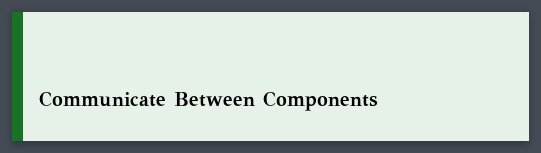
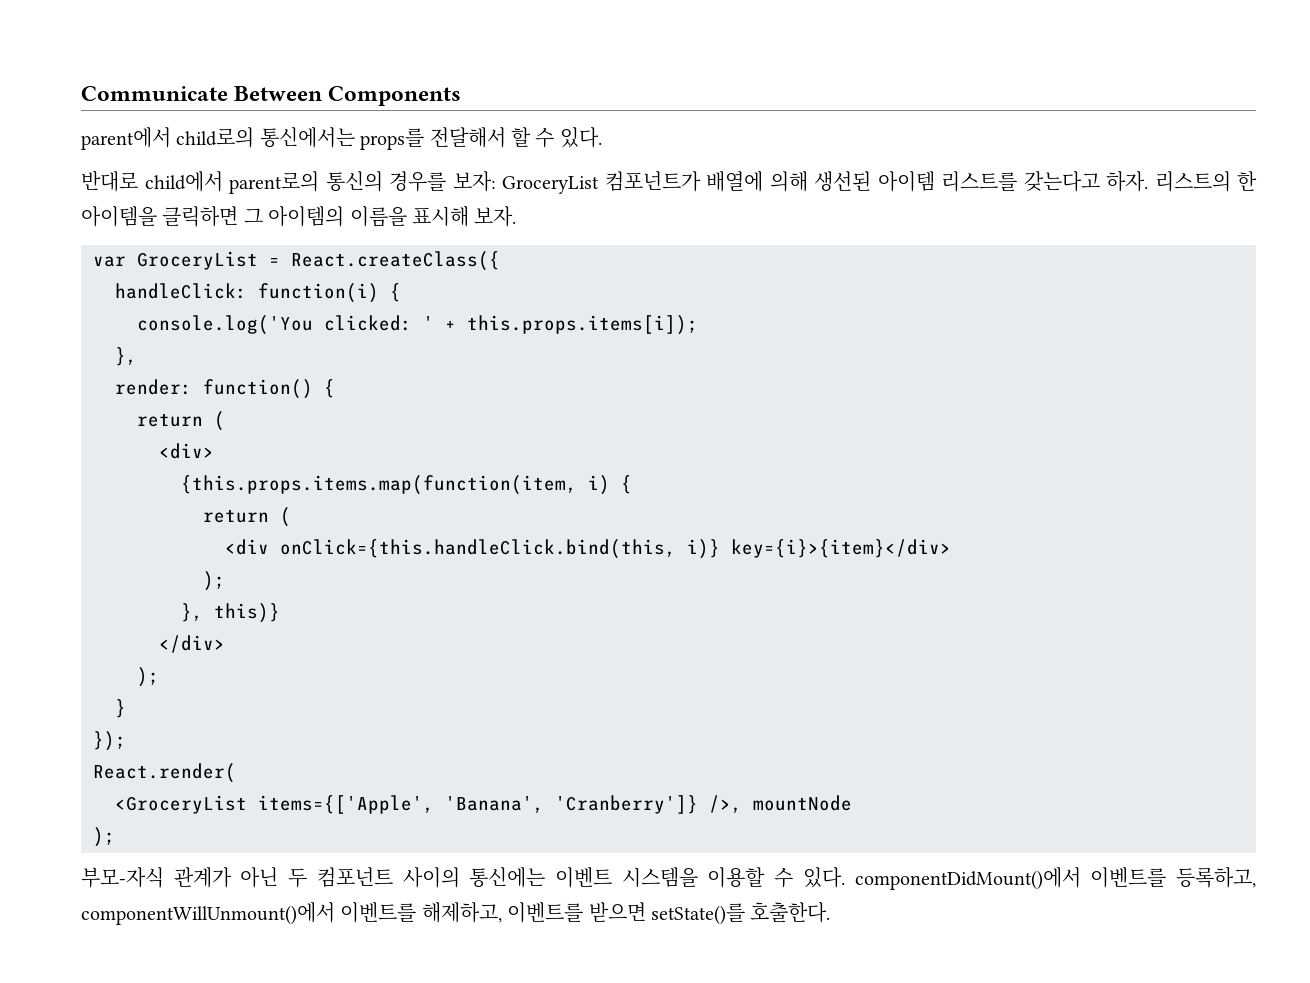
(378, 101) none -> [81,127,602,150] [81,171,1257,194] [81,206,517,227] [93,251,500,271] [115,283,401,303] [137,315,698,335] [115,347,137,366] [115,379,335,399] [137,411,225,431] [159,443,214,459] [181,475,632,495] [203,507,291,527] [225,539,951,559] [203,571,225,591] [181,603,280,623] [159,635,225,653] [137,667,159,687] [115,699,126,718] [93,731,126,751] [93,763,236,783] [115,795,852,814] [93,827,115,847] [81,867,1257,890] [81,902,831,925] // parent에서 child로의 통신에서는 props를 전달해서 할 수 있다. // 반대로 child에서 parent로의 통신의 경우를 보자: GroceryList 컴포넌트가 배열에 의해 생선된 아이템 리스트를 갖는다고 하자. 리스트의 한 아이템을 클릭하면 그 아이템의 이름을 표시해 보자. // var GroceryList = React.createClass({ // handleClick: function(i) { // console.log('You clicked: ' + this.props.items[i]); // }, // render: function() { // return ( // <div> // {this.props.items.map(function(item, i) { // return ( // <div onClick={this.handleClick.bind(this, i)} key={i}>{item}</div> // ); // }, this)} // </div> // ); // } // }); // React.render( // <GroceryList items={['Apple', 'Banana', 'Cranberry']} />, mountNode // ); // 부모-자식 관계가 아닌 두 컴포넌트 사이의 통신에는 이벤트 시스템을 이용할 수 있다. componentDidMount()에서 이벤트를 등록하고, componentWillUnmount()에서 이벤트를 해제하고, 이벤트를 받으면 setState()를 호출한다.

